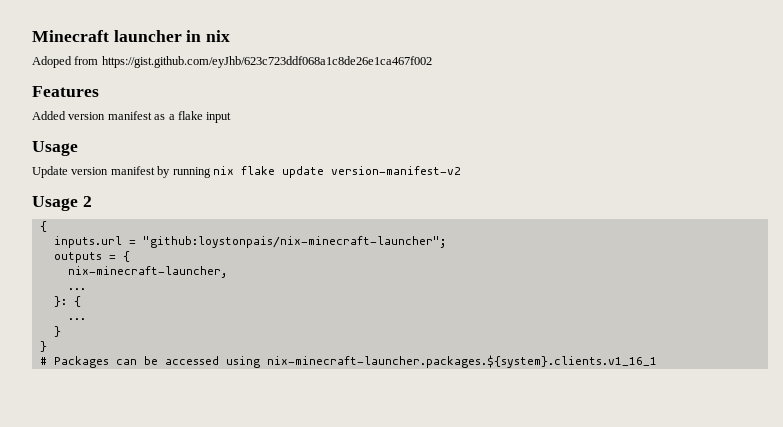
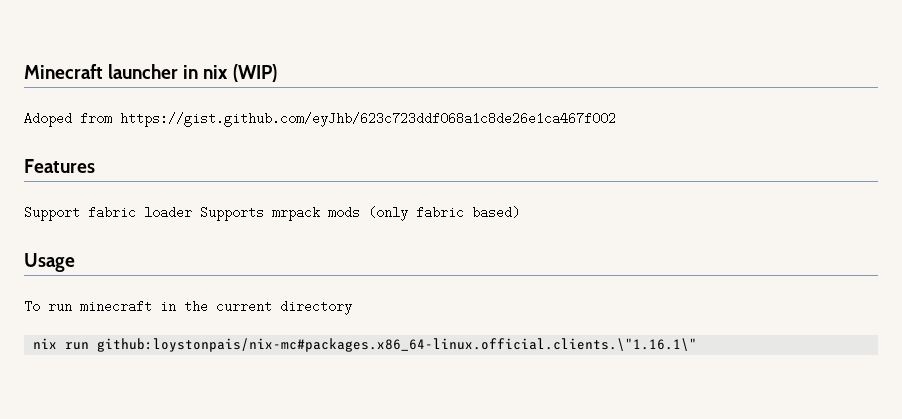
(231, 36) none -> [232,64,277,82] (WIP)
[32,111,232,123] [32,141,78,156] [32,166,461,178] [32,196,92,211] [39,221,47,232] [53,236,446,248] [53,251,130,263] [67,266,227,278] [67,288,86,290] [53,296,81,307] [67,318,86,320] [53,326,61,337] [39,341,47,352] [39,355,657,368] Added version manifest as a flake input // Usage // Update version manifest by running nix flake update version-manifest-v2 // Usage 2 // { // inputs.url = "github:loystonpais/nix-minecraft-launcher"; // outputs = { // nix-minecraft-launcher, // ... // }: { // ... // } // } // # Packages can be accessed using nix-minecraft-launcher.packages.${system}.clients.v1_16_1 -> [24,206,520,221] [24,253,75,272] [24,300,352,315] [33,338,698,352] Support fabric loader Supports mrpack mods (only fabric based) // Usage // To run minecraft in the current directory // nix run github:loystonpais/nix-mc#packages.x86_64-linux.official.clients.\"1.16.1\"

